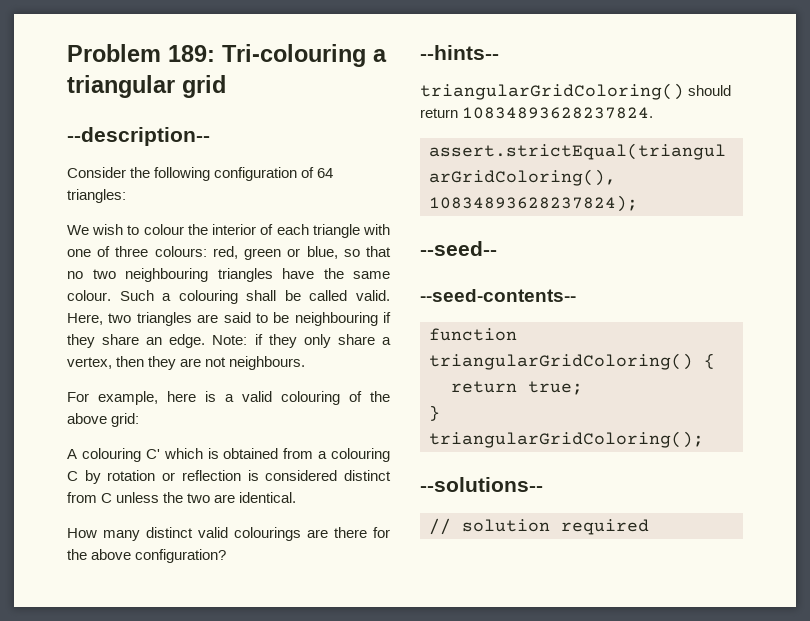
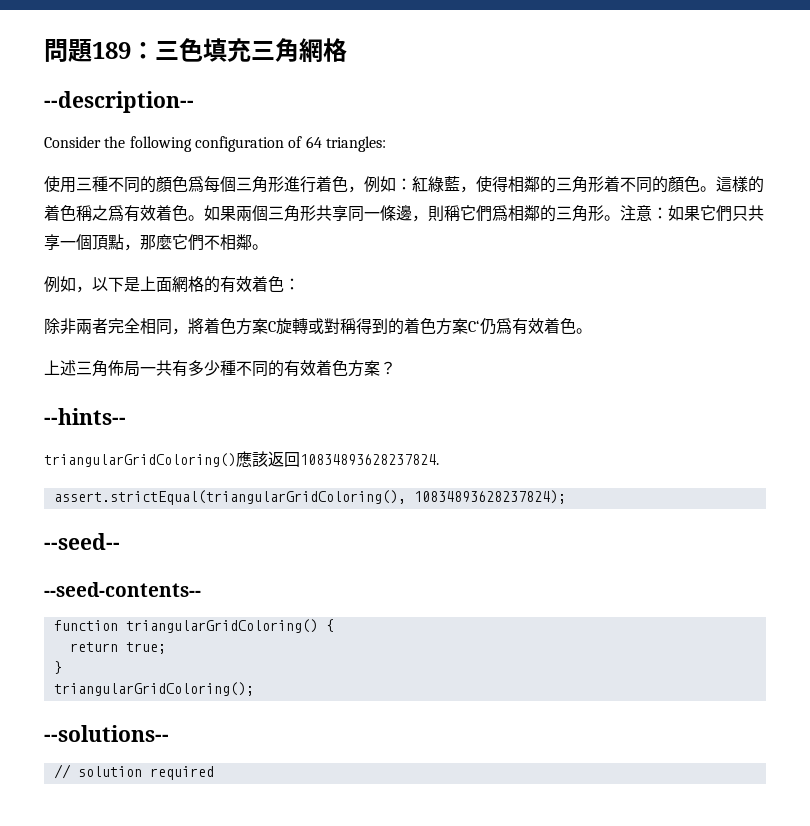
[67,44,387,67] [67,75,226,98] Problem 189: Tri-colouring a triangular grid -> [44,38,347,63] 問題189：三色填充三角網格
[67,224,391,238] [67,246,392,260] [67,268,390,282] [67,290,391,304] [67,312,391,326] [67,334,391,348] [67,356,306,370] [67,391,390,405] [67,413,140,427] [67,448,390,462] [67,470,392,484] [67,492,297,503] [67,527,390,541] [67,549,227,563] We wish to colour the interior of each triangle with one of three colours: red, green or blue, so that no two neighbouring triangles have the same colour. Such a colouring shall be called valid. Here, two triangles are said to be neighbouring if they share an edge. Note: if they only share a vertex, then they are not neighbours. // For example, here is a valid colouring of the above grid: // A colouring C' which is obtained from a colouring C by rotation or reflection is considered distinct from C unless the two are identical. // How many distinct valid colourings are there for the above configuration? -> [44,176,764,193] [44,205,764,222] [44,234,268,251] [44,276,300,293] [44,318,592,335] [44,360,396,377] 使用三種不同的顏色爲每個三角形進行着色，例如：紅綠藍，使得相鄰的三角形着不同的顏色。這樣的着色稱之爲有效着色。如果兩個三角形共享同一條邊，則稱它們爲相鄰的三角形。注意：如果它們只共享一個頂點，那麼它們不相鄰。 // 例如，以下是上面網格的有效着色： // 除非兩者完全相同，將着色方案C旋轉或對稱得到的着色方案C‘仍爲有效着色。 // 上述三角佈局一共有多少種不同的有效着色方案？
[688,85,732,96] [420,108,458,118] should return -> [236,451,300,467] 應該返回

